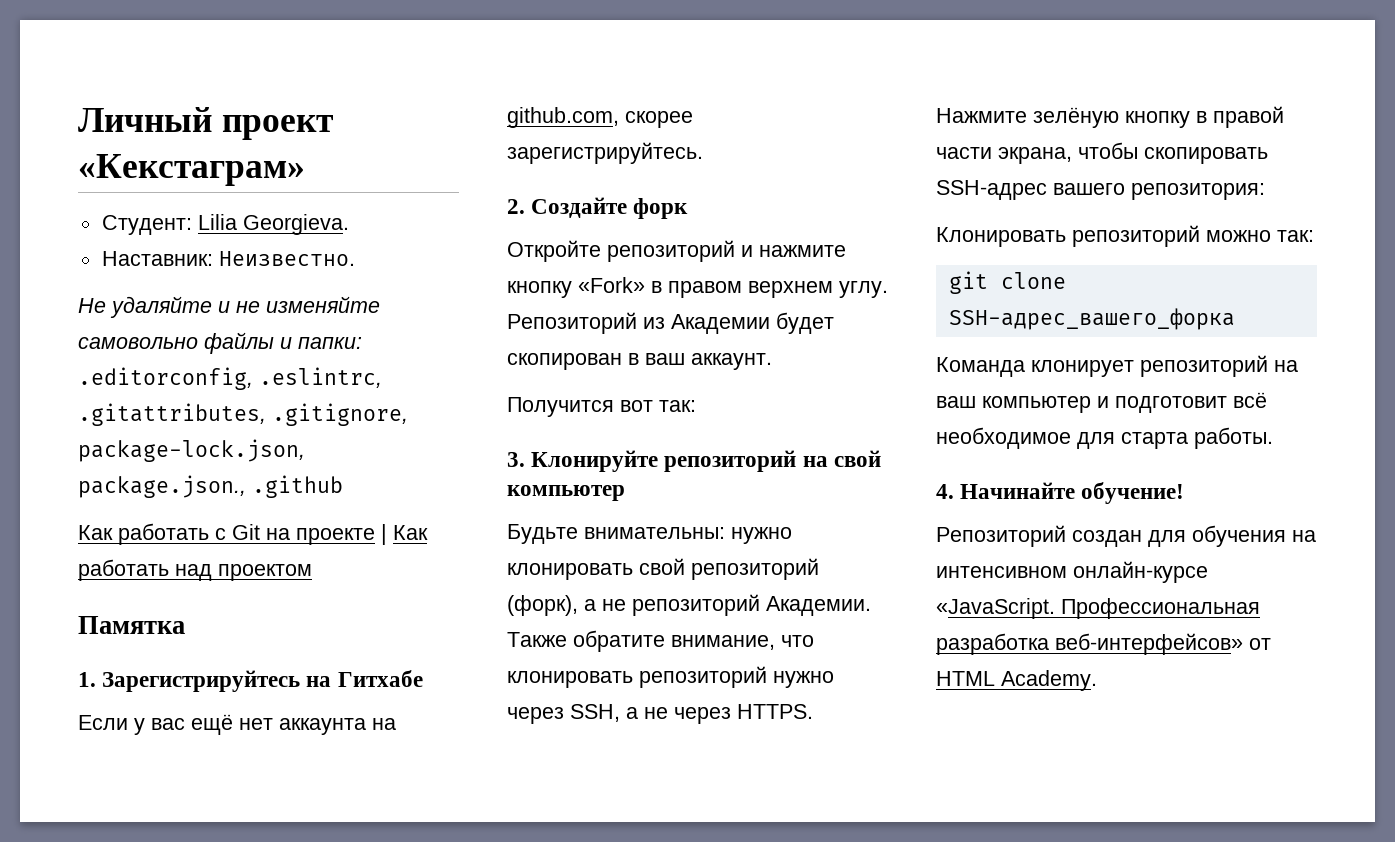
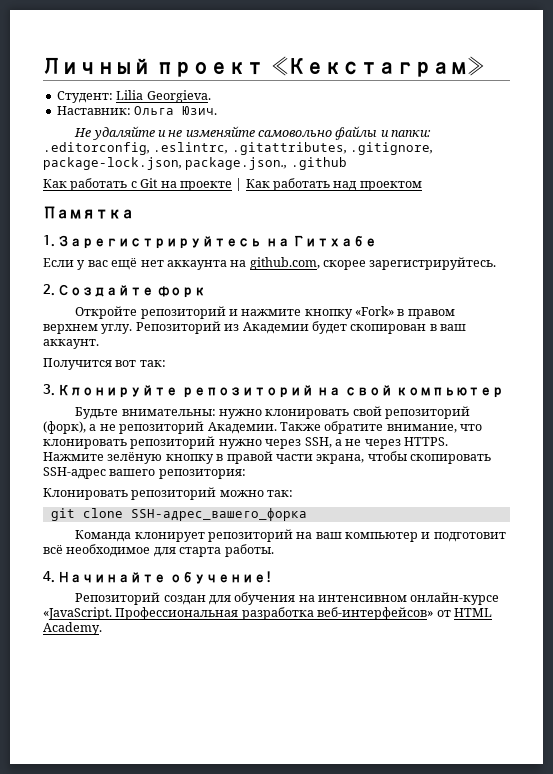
[218,251,355,266] Неизвестно. -> [134,106,218,115] Ольга Юзич.

